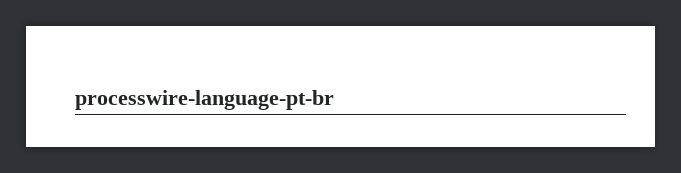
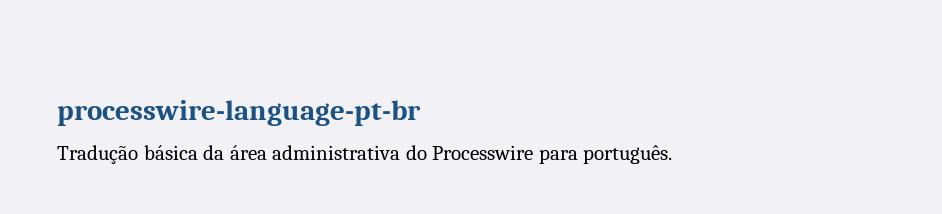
(334, 100) none -> [57,145,673,164] // Tradução básica da área administrativa do Processwire para português.

